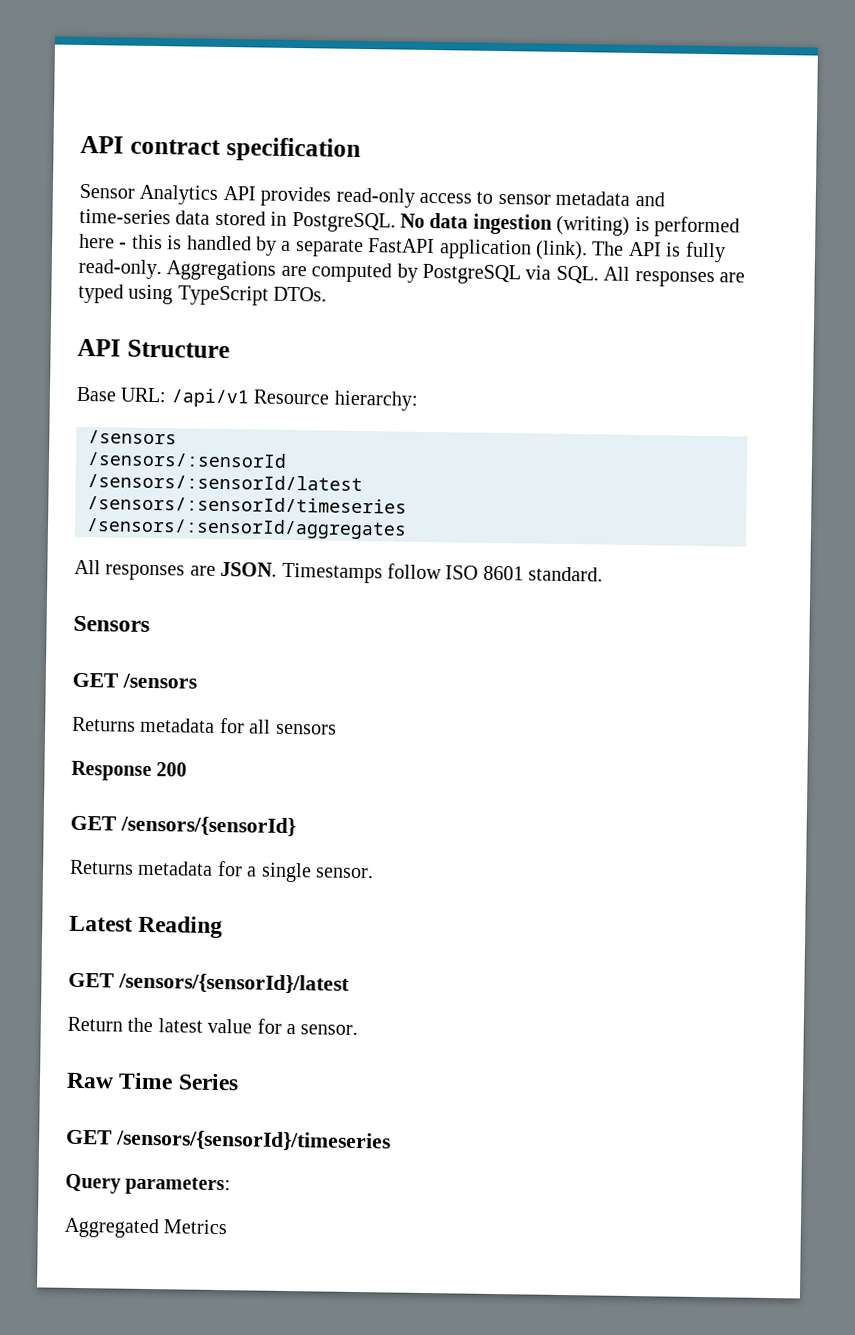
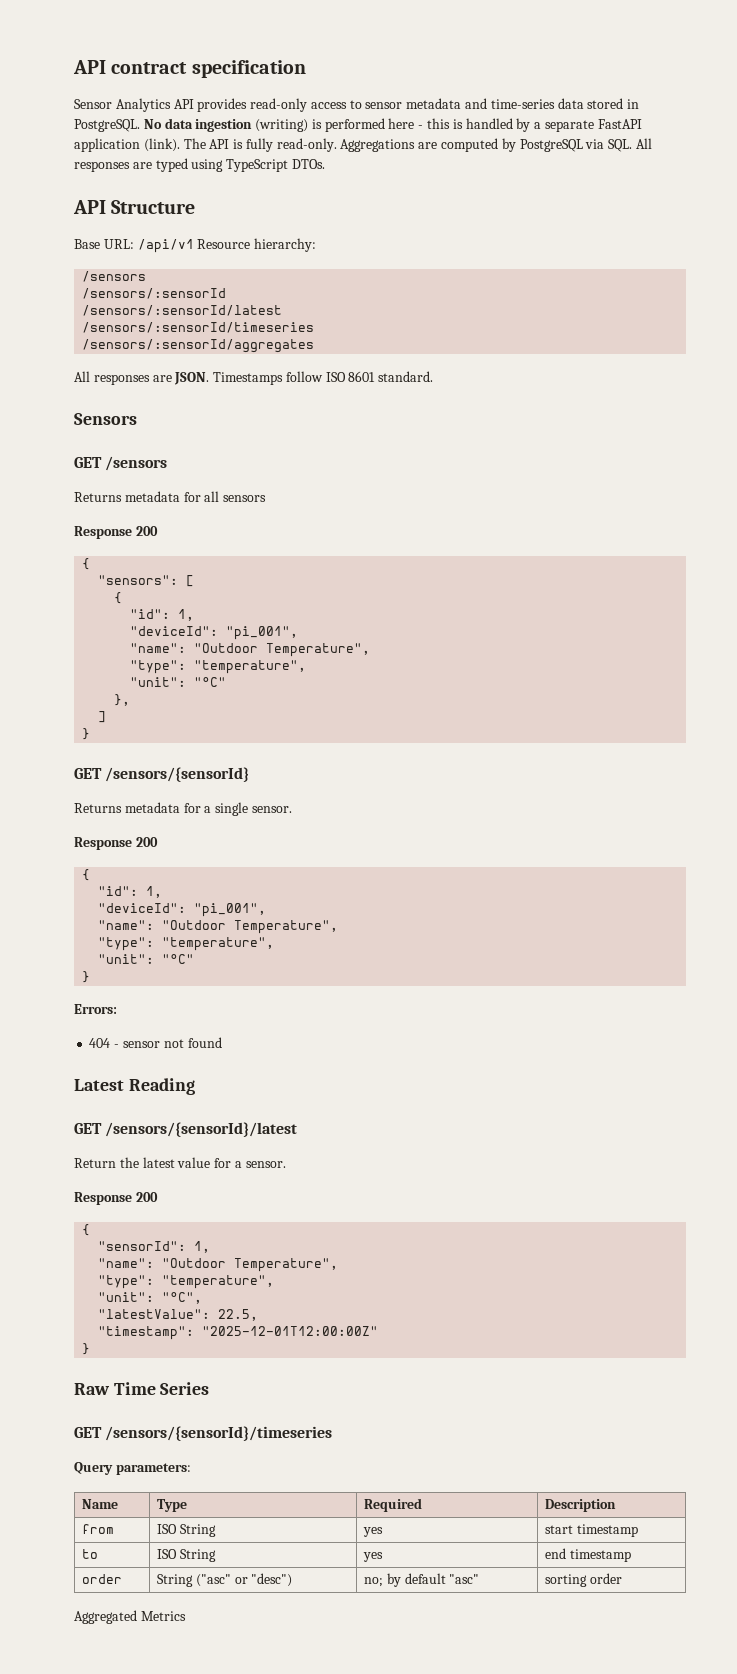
(188, 769) none -> [82,558,91,570] [98,575,195,587] [114,592,123,604] [130,609,195,621] [130,626,299,640] [130,643,371,657] [130,660,307,674] [130,677,227,687] [114,694,131,706] [98,711,107,723] [82,728,91,740] // { // "sensors": [ // { // "id": 1, // "deviceId": "pi_001", // "name": "Outdoor Temperature", // "type": "temperature", // "unit": "°C" // }, // ] // }
(374, 873) none -> [74,837,158,850] [82,869,91,881] [98,886,163,898] [98,903,267,917] [98,920,339,934] [98,937,275,951] [98,954,195,964] [82,971,91,983] [74,1004,117,1014] [89,1037,222,1048] // Response 200 // { // "id": 1, // "deviceId": "pi_001", // "name": "Outdoor Temperature", // "type": "temperature", // "unit": "°C" // } // Errors: // 404 - sensor not found
(359, 1030) none -> [74,1192,158,1205] [82,1224,91,1236] [98,1241,211,1253] [98,1258,339,1272] [98,1275,275,1289] [98,1292,203,1304] [98,1309,259,1321] [98,1326,379,1340] [82,1343,91,1355] // Response 200 // { // "sensorId": 1, // "name": "Outdoor Temperature", // "type": "temperature", // "unit": "°C", // "latestValue": 22.5, // "timestamp": "2025-12-01T12:00:00Z" // }
(232, 1186) none -> [82,1499,119,1509] [157,1499,188,1512] [364,1498,423,1512] [545,1499,617,1512] [82,1524,115,1534] [157,1524,216,1537] [363,1527,384,1537] [545,1524,638,1537] [82,1549,99,1559] [157,1549,216,1562] [363,1552,384,1562] [545,1548,631,1562] [82,1574,123,1584] [157,1573,293,1587] [364,1573,480,1587] [545,1573,622,1587] // Name | Type | Required | Description // from | ISO String | yes | start timestamp // to | ISO String | yes | end timestamp // order | String ("asc" or "desc") | no; by default "asc" | sorting order

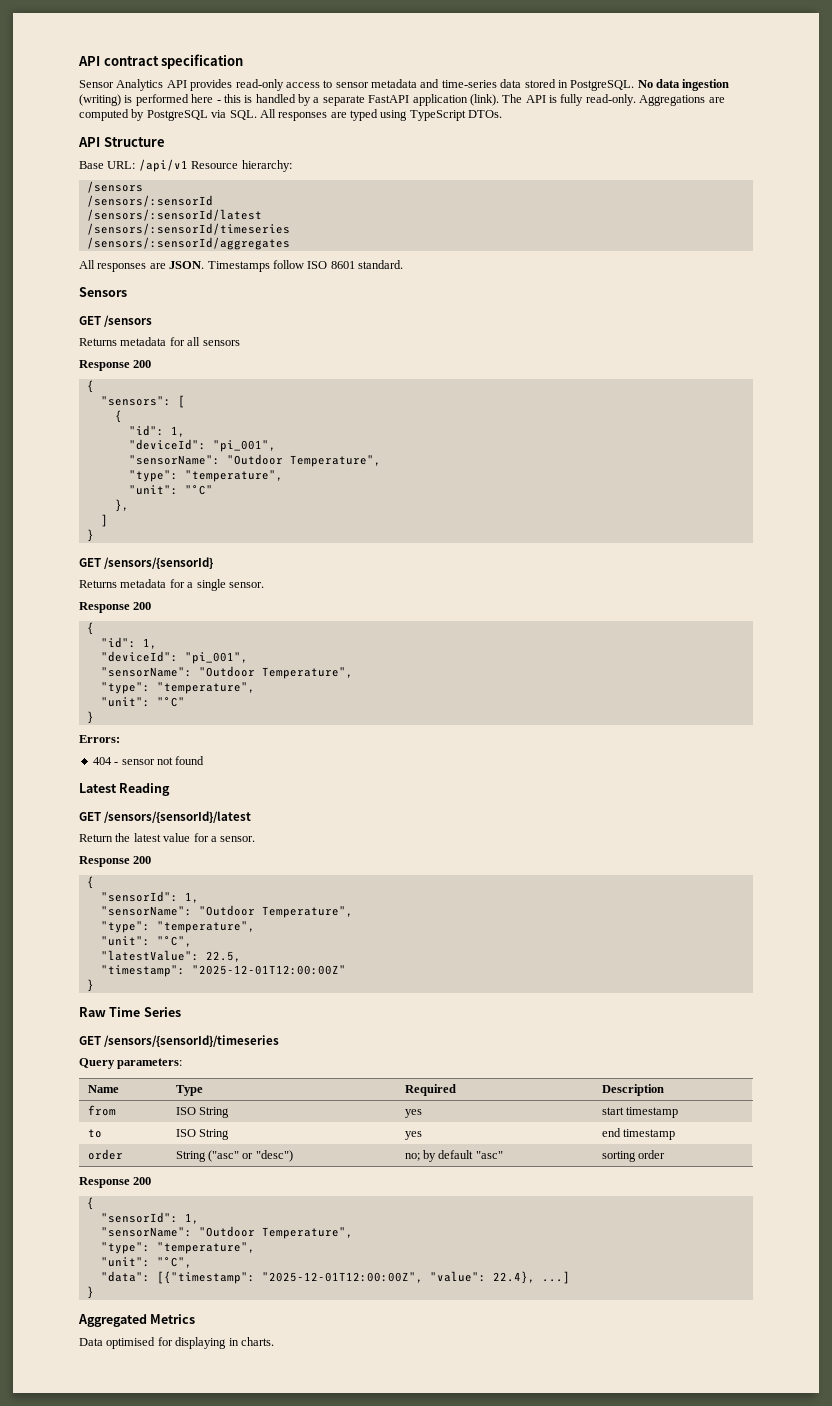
[130,643,187,653] "name": -> [128,455,220,465] "sensorName":
[98,920,155,930] "name": -> [100,667,192,677] "sensorName":
[98,1258,155,1268] "name": -> [100,906,192,916] "sensorName":
[74,1610,186,1624] Aggregated Metrics -> [79,1177,152,1188] [86,1197,94,1210] [100,1212,199,1224] [100,1226,353,1239] [100,1242,255,1254] [100,1257,192,1268] [100,1271,570,1284] [86,1286,94,1299] [78,1314,196,1327] [79,1337,274,1349] Response 200 // { // "sensorId": 1, // "sensorName": "Outdoor Temperature", // "type": "temperature", // "unit": "°C", // "data": [{"timestamp": "2025-12-01T12:00:00Z", "value": 22.4}, ...] // } // Aggregated Metrics // Data optimised for displaying in charts.

